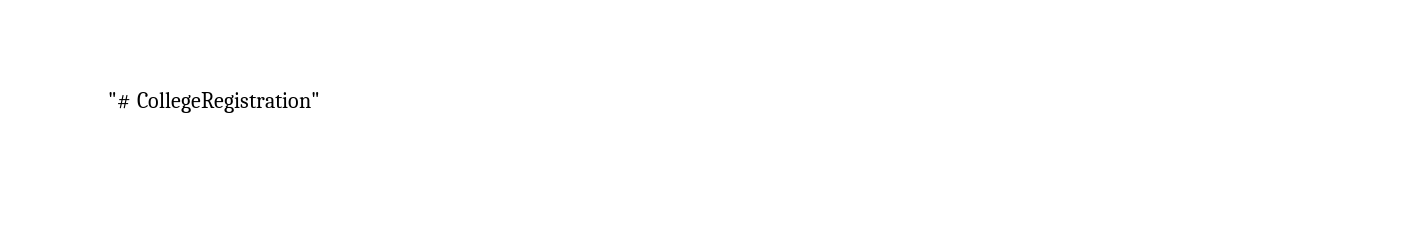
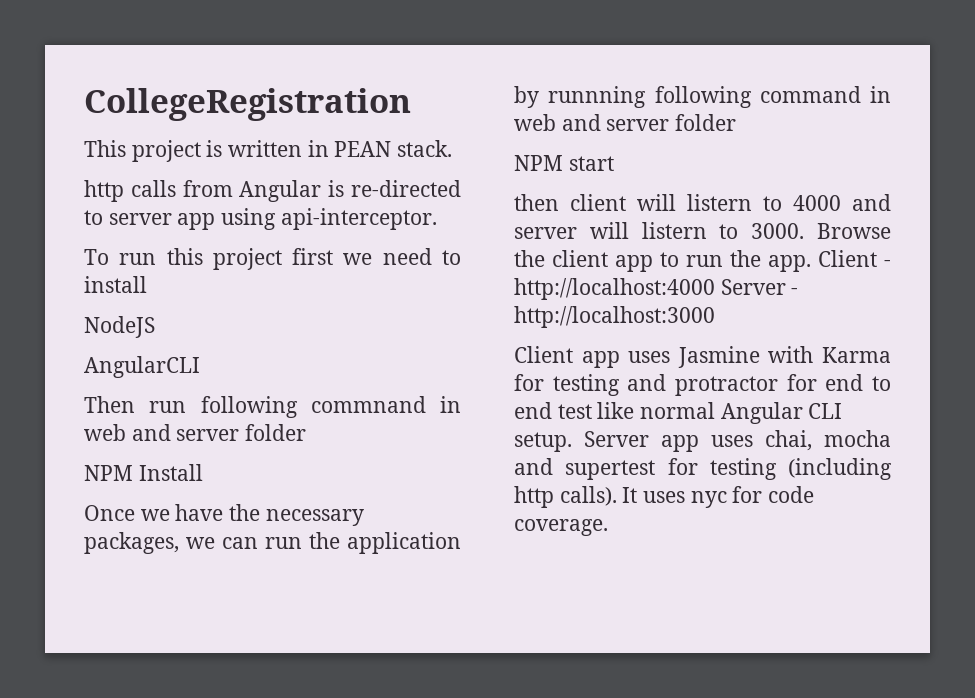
[108,92,320,113] "# CollegeRegistration" -> [84,88,411,121] [84,140,453,162] [84,180,461,202] [84,208,437,230] [84,248,461,270] [84,276,147,293] [84,316,155,338] [84,356,200,378] [84,396,461,418] [84,424,307,441] [84,464,203,481] [84,504,364,526] [84,532,461,554] [514,86,891,108] [514,114,737,131] [514,155,614,171] [514,194,891,211] [514,222,891,239] [514,250,891,272] [514,278,799,300] [514,306,715,328] [514,346,891,368] [514,374,891,396] [514,402,843,424] [514,430,891,452] [514,458,892,480] [514,486,815,508] [514,519,608,536] CollegeRegistration // This project is written in PEAN stack. // http calls from Angular is re-directed to server app using api-interceptor. // To run this project first we need to install // NodeJS // AngularCLI // Then run following commnand in web and server folder // NPM Install // Once we have the necessary packages, we can run the application by runnning following command in web and server folder // NPM start // then client will listern to 4000 and server will listern to 3000. Browse the client app to run the app. Client - http://localhost:4000 Server - http://localhost:3000 // Client app uses Jasmine with Karma for testing and protractor for end to end test like normal Angular CLI setup. Server app uses chai, mocha and supertest for testing (including http calls). It uses nyc for code coverage.

